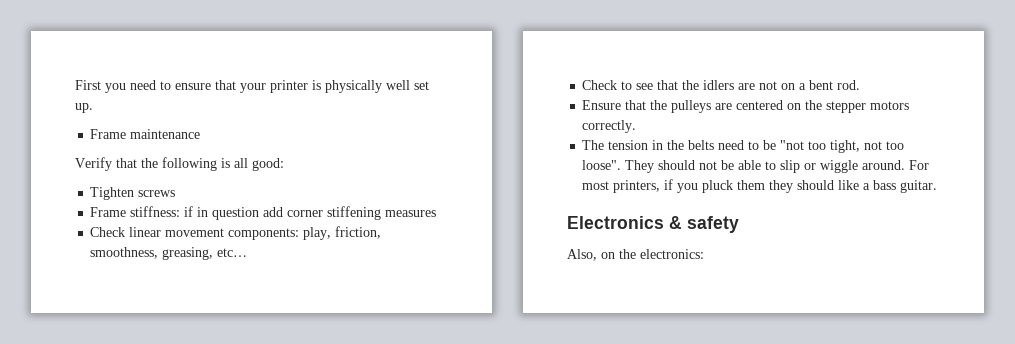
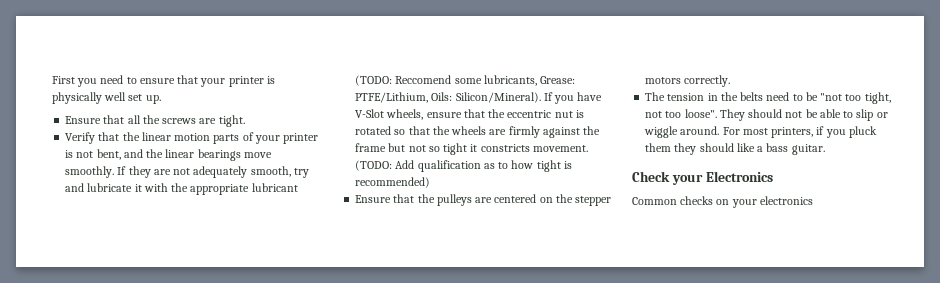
[90,129,201,139] [75,157,284,171] [90,187,176,200] [90,206,437,220] [90,226,382,240] [90,247,248,260] [582,80,861,90] Frame maintenance // Verify that the following is all good: // Tighten screws // Frame stiffness: if in question add corner stiffening measures // Check linear movement components: play, friction, smoothness, greasing, etc… // Check to see that the idlers are not on a bent rod. -> [65,115,245,127] [65,132,319,144] [65,149,272,161] [65,166,309,178] [65,183,298,195] [355,75,576,86] [355,92,603,104] [355,109,584,120] [355,126,601,138] [355,143,588,155] [355,160,572,172] [355,177,431,188] Ensure that all the screws are tight. // Verify that the linear motion parts of your printer is not bent, and the linear bearings move smoothly. If they are not adequately smooth, try and lubricate it with the appropriate lubricant (TODO: Reccomend some lubricants, Grease: PTFE/Lithium, Oils: Silicon/Mineral). If you have V-Slot wheels, ensure that the eccentric nut is rotated so that the wheels are firmly against the frame but not so tight it constricts movement. (TODO: Add qualification as to how tight is recommended)
(938, 186) none -> [632,171,703,185] Check your
[669,216,739,233] [567,249,704,261] & safety // Also, on the electronics: -> [632,196,813,208] // Common checks on your electronics

